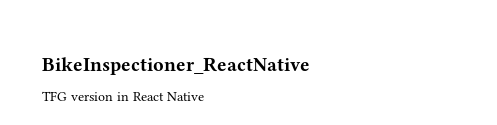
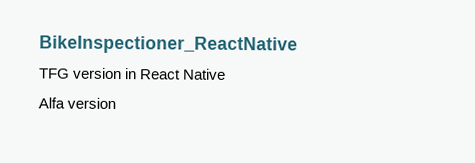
(204, 96) none -> [38,97,117,110] // Alfa version

